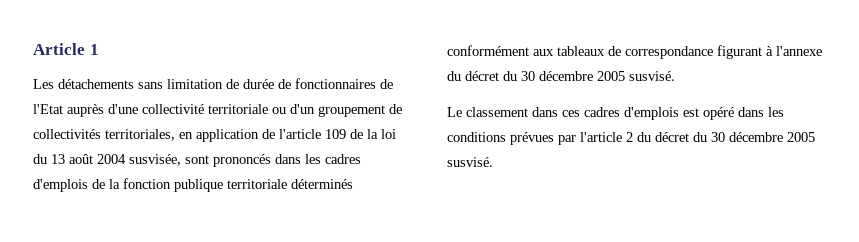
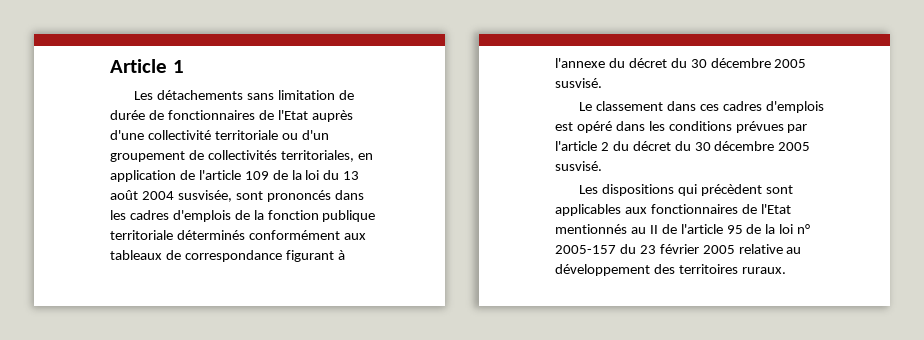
(493, 162) none -> [579,184,793,196] [555,204,791,216] [555,224,811,234] [555,244,802,254] [555,264,786,276] // Les dispositions qui précèdent sont applicables aux fonctionnaires de l'Etat mentionnés au II de l'article 95 de la loi n° 2005-157 du 23 février 2005 relative au développement des territoires ruraux.

